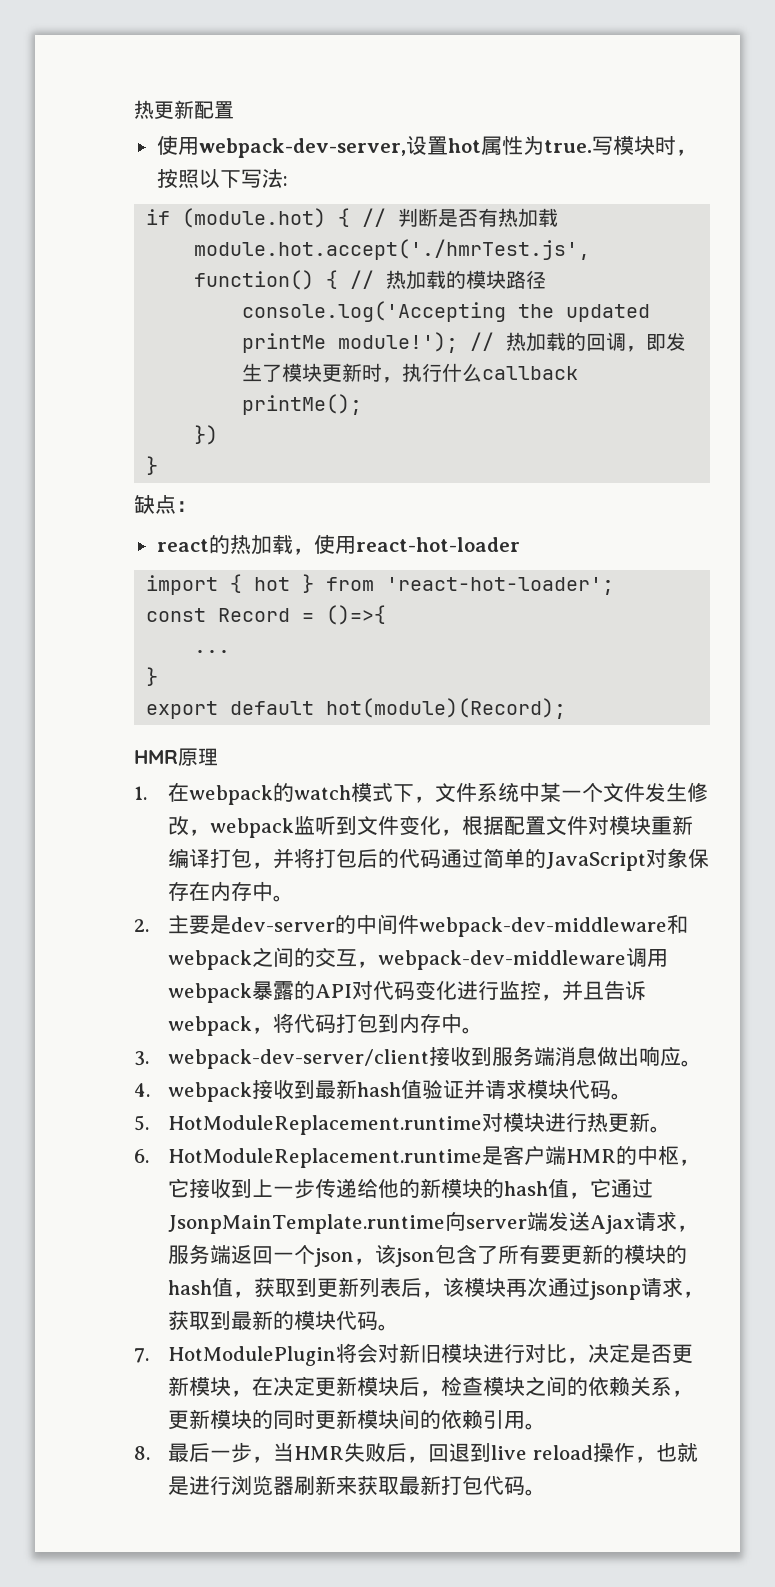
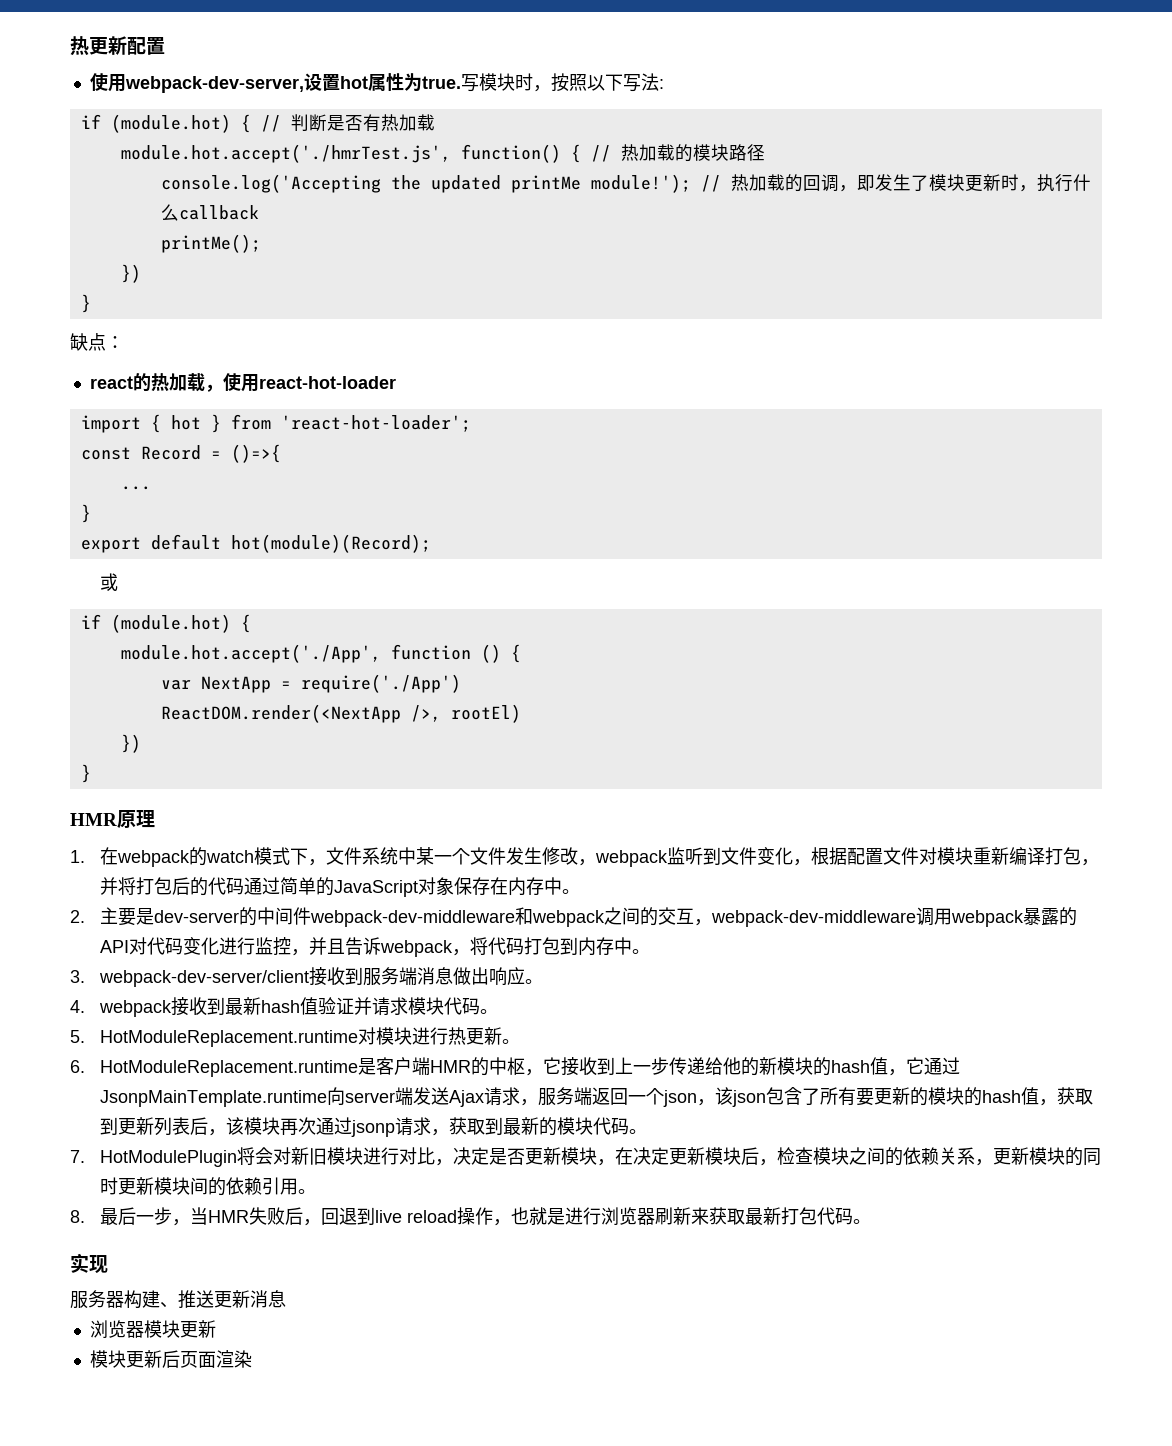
(567, 708) none -> [99,573,118,591] [80,614,251,633] [120,644,521,663] [160,674,461,693] [160,704,521,723] [120,734,141,753] [80,764,91,783] // 或 // if (module.hot) { // module.hot.accept('./App', function () { // var NextApp = require('./App') // ReactDOM.render(<NextApp />, rootEl) // }) // }
(547, 1492) none -> [70,1253,108,1274] [70,1290,286,1309] [89,1320,216,1338] [89,1350,252,1368] // 实现 // 服务器构建、推送更新消息 // 浏览器模块更新 // 模块更新后页面渲染

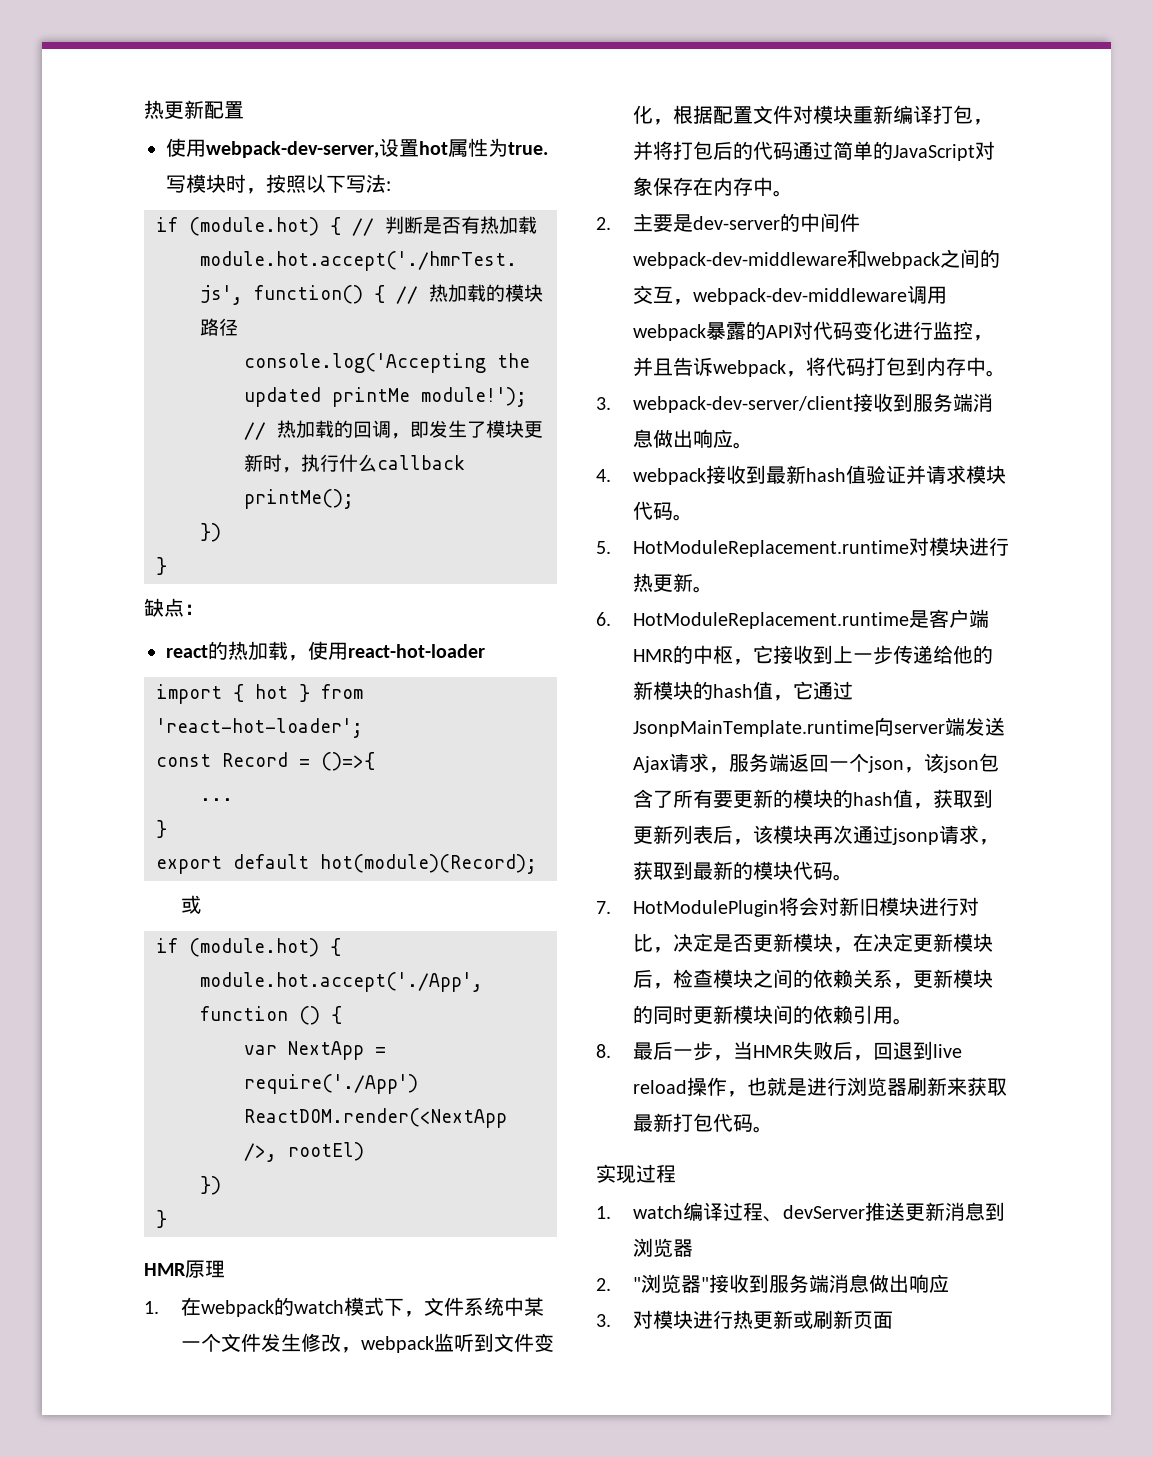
[70,1290,178,1309] // 服务器构建、 -> [636,1164,676,1183] [596,1202,865,1222] 过程 // 1. watch编译过程、devServer
[89,1320,216,1338] [89,1350,252,1368] // 浏览器模块更新 // 模块更新后页面渲染 -> [984,1202,1005,1221] [632,1238,693,1257] [596,1274,949,1293] [596,1310,893,1329] 到浏览器 // 2. "浏览器"接收到服务端消息做出响应 // 3.对模块进行热更新或刷新页面

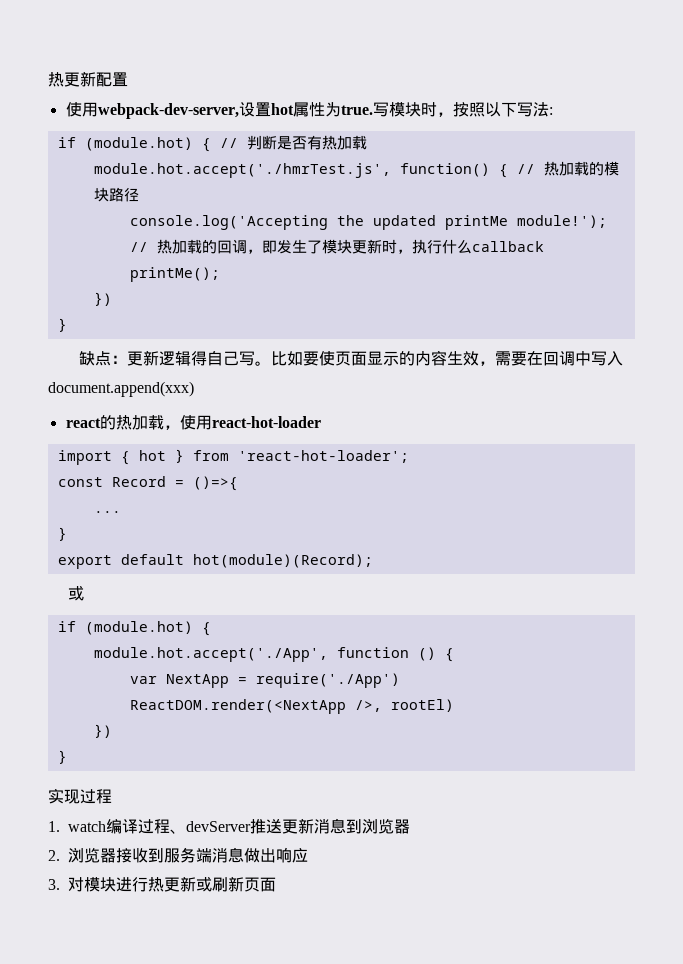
(204, 609) none -> [127,350,624,366] [48,381,194,397] 更新逻辑得自己写。比如要使页面显示的内容生效，需要在回调中写入document.append(xxx)
[144,1260,225,1278] [144,1297,544,1317] [180,1333,554,1353] [632,105,993,125] [632,141,995,161] [632,177,793,197] [596,213,860,232] [632,249,1000,269] [632,285,947,305] [632,321,993,341] [632,357,1006,377] [596,393,993,413] [632,429,753,449] [596,465,1006,485] [632,501,693,521] [596,537,1009,557] [632,573,713,593] [596,609,989,629] [632,645,993,665] [632,681,853,701] [632,717,1005,737] [632,753,999,773] [632,789,993,809] [632,825,999,845] [632,861,853,881] [596,897,979,917] [632,933,993,953] [632,969,993,989] [632,1005,913,1025] [596,1041,962,1061] [632,1077,1007,1097] [632,1113,773,1133] // HMR原理 // 1.在webpack的watch模式下，文件系统中某一个文件发生修改，webpack监听到文件变化，根据配置文件对模块重新编译打包，并将打包后的代码通过简单的JavaScript对象保存在内存中。 // 2.主要是dev-server的中间件webpack-dev-middleware和webpack之间的交互，webpack-dev-middleware调用webpack暴露的API对代码变化进行监控，并且告诉webpack，将代码打包到内存中。 // 3. webpack-dev-server/client接收到服务端消息做出响应。 // 4. webpack接收到最新hash值验证并请求模块代码。 // 5. HotModuleReplacement.runtime对模块进行热更新。 // 6. HotModuleReplacement.runtime是客户端HMR的中枢，它接收到上一步传递给他的新模块的hash值，它通过JsonpMainTemplate.runtime向server端发送Ajax请求，服务端返回一个json，该json包含了所有要更新的模块的hash值，获取到更新列表后，该模块再次通过jsonp请求，获取到最新的模块代码。 // 7. HotModulePlugin将会对新旧模块进行对比，决定是否更新模块，在决定更新模块后，检查模块之间的依赖关系，更新模块的同时更新模块间的依赖引用。 // 8.最后一步，当HMR失败后，回退到live reload操作，也就是进行浏览器刷新来获取最新打包代码。 -> (67, 757) none
[632,1274,709,1293] "浏览器" -> [68,847,116,863] 浏览器

